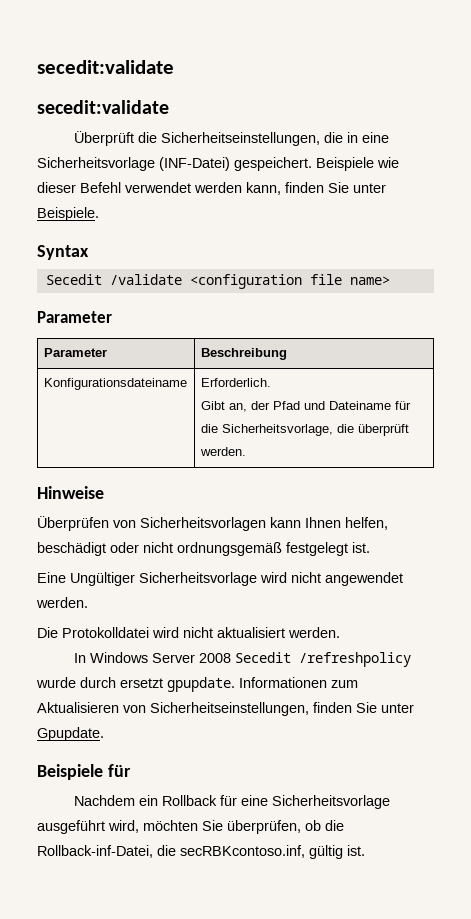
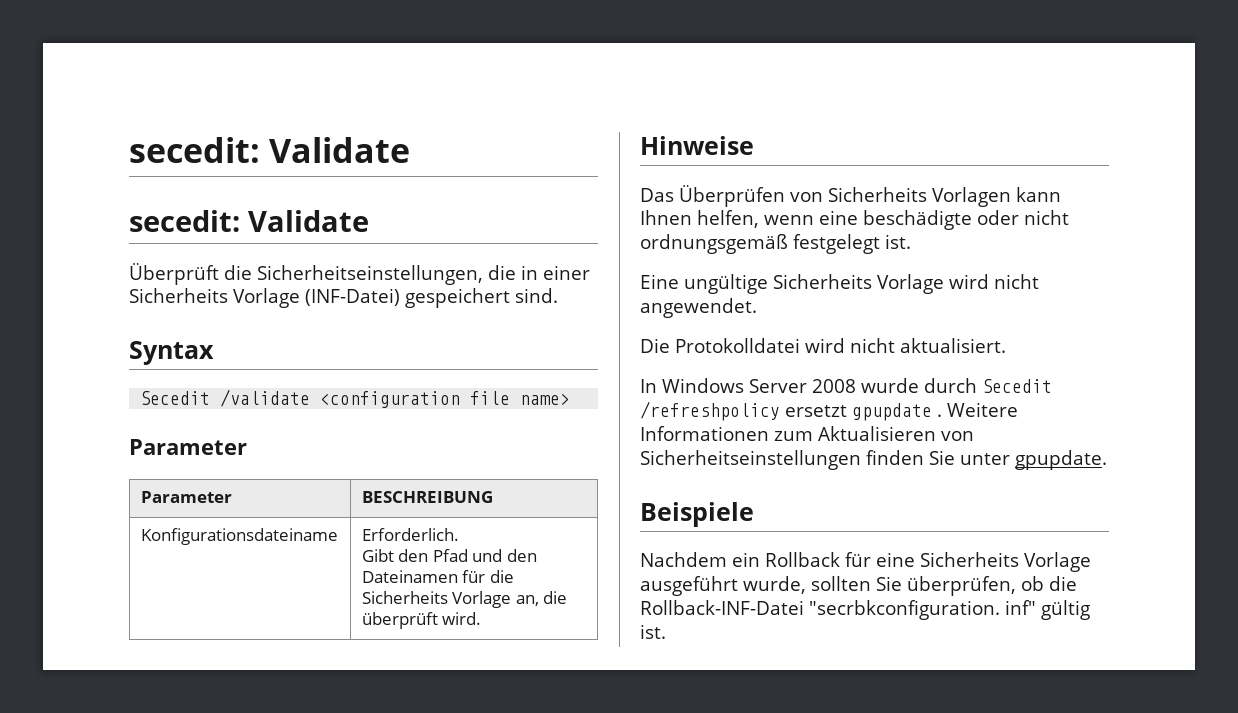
[37,60,174,74] [37,100,169,114] secedit:validate // secedit:validate -> [129,137,411,163] [129,210,369,232] secedit: Validate // secedit: Validate
[362,132,390,143] [37,157,399,171] [37,182,386,195] [37,207,99,221] eine Sicherheitsvorlage (INF-Datei) gespeichert. Beispiele wie dieser Befehl verwendet werden kann, finden Sie unter Beispiele. -> [543,265,590,280] [129,288,558,308] einer Sicherheits Vorlage (INF-Datei) gespeichert sind.
[200,348,287,360] Beschreibung -> [361,491,493,503] BESCHREIBUNG
[228,401,411,412] [200,424,333,436] an, der Pfad und Dateiname für die Sicherheitsvorlage, -> [398,549,537,562] [361,570,514,583] [361,591,539,608] den Pfad und den Dateinamen für die Sicherheits Vorlage an,
[199,447,246,456] werden. -> [442,612,482,625] wird.
(104, 492) none -> [640,188,674,202] Das
[140,517,266,531] Sicherheitsvorlagen -> [828,187,1011,207] Sicherheits Vorlagen
[37,542,106,556] beschädigt -> [764,210,972,230] wenn eine beschädigte
[70,572,403,586] [36,597,88,608] Ungültiger Sicherheitsvorlage wird nicht angewendet werden. -> [684,274,1039,294] [640,298,757,318] ungültige Sicherheits Vorlage wird nicht angewendet.
[217,627,340,638] aktualisiert werden. -> [900,338,1006,353] aktualisiert.
[235,652,412,667] [36,677,235,692] Secedit /refreshpolicy wurde durch ersetzt gpupdate. -> [861,378,1052,393] [640,401,1018,421] wurde durch Secedit /refreshpolicy ersetzt gpupdate . Weitere
[150,702,414,716] [37,727,104,741] [37,764,131,780] Sicherheitseinstellungen, finden Sie unter Gpupdate. // Beispiele für -> [640,450,1107,470] [640,502,754,527] Sicherheitseinstellungen finden Sie unter gpupdate. // Beispiele
[272,795,391,809] [37,820,198,834] Sicherheitsvorlage ausgeführt wird, möchten -> [920,552,1091,572] [640,576,871,596] Sicherheits Vorlage ausgeführt wurde, sollten
[37,845,305,858] Rollback-inf-Datei, die secRBKcontoso.inf, -> [640,600,1036,620] Rollback-INF-Datei "secrbkconfiguration. inf"

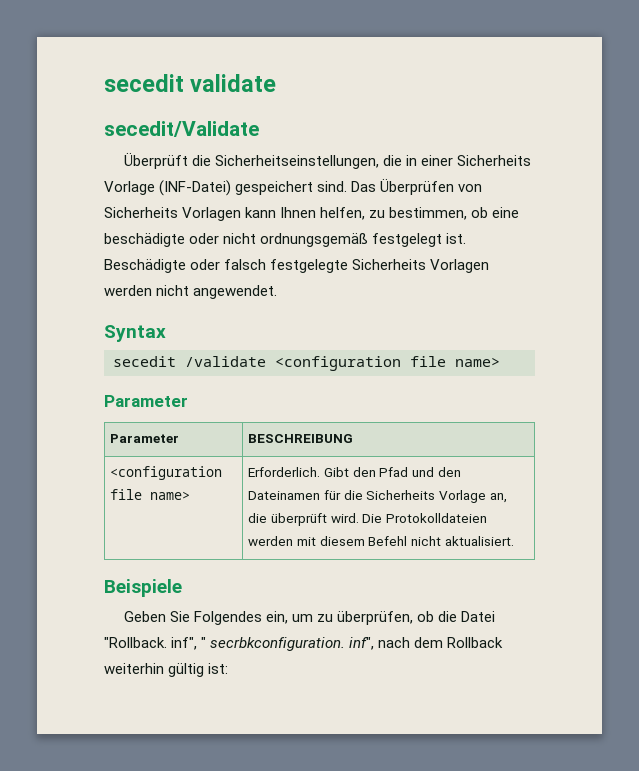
[129,137,411,163] [129,210,369,232] secedit: Validate // secedit: Validate -> [104,74,277,92] [104,121,259,137] secedit validate // secedit/Validate
(558, 295) none -> [351,178,483,195] [104,207,520,221] [104,233,467,247] [104,259,490,273] [104,285,278,299] Das Überprüfen von Sicherheits Vorlagen kann Ihnen helfen, zu bestimmen, ob eine beschädigte oder nicht ordnungsgemäß festgelegt ist. Beschädigte oder falsch festgelegte Sicherheits Vorlagen werden nicht angewendet.
[140,391,211,405] Secedit -> [113,356,176,367] secedit
[140,528,338,545] Konfigurationsdateiname -> [110,466,223,480] [110,489,191,500] <configuration file name>
(459, 534) // -> (321, 472) none
[640,136,754,155] [640,185,1061,207] [640,210,1069,230] [640,234,911,254] [640,274,1039,294] [640,298,757,318] [640,338,1006,353] [640,378,1052,393] [640,401,1018,421] [640,426,974,441] [640,450,1107,470] [640,502,754,527] [640,552,1091,572] [640,576,1077,596] [640,600,1091,620] [640,624,666,639] // Hinweise // Das Überprüfen von Sicherheits Vorlagen kann Ihnen helfen, wenn eine beschädigte oder nicht ordnungsgemäß festgelegt ist. // Eine ungültige Sicherheits Vorlage wird nicht angewendet. // Die Protokolldatei wird nicht aktualisiert. // In Windows Server 2008 wurde durch Secedit /refreshpolicy ersetzt gpupdate . Weitere Informationen zum Aktualisieren von Sicherheitseinstellungen finden Sie unter gpupdate. // Beispiele // Nachdem ein Rollback für eine Sicherheits Vorlage ausgeführt wurde, sollten Sie überprüfen, ob die Rollback-INF-Datei "secrbkconfiguration. inf" gültig ist. -> [362,513,487,523] [248,536,514,546] [104,579,182,597] [123,611,496,625] [104,637,504,651] [104,663,229,677] Die Protokolldateien werden mit diesem Befehl nicht aktualisiert. // Beispiele // Geben Sie Folgendes ein, um zu überprüfen, ob die Datei "Rollback. inf", " secrbkconfiguration. inf", nach dem Rollback weiterhin gültig ist:

